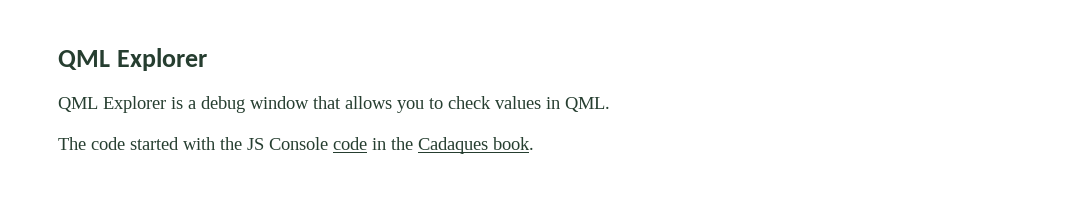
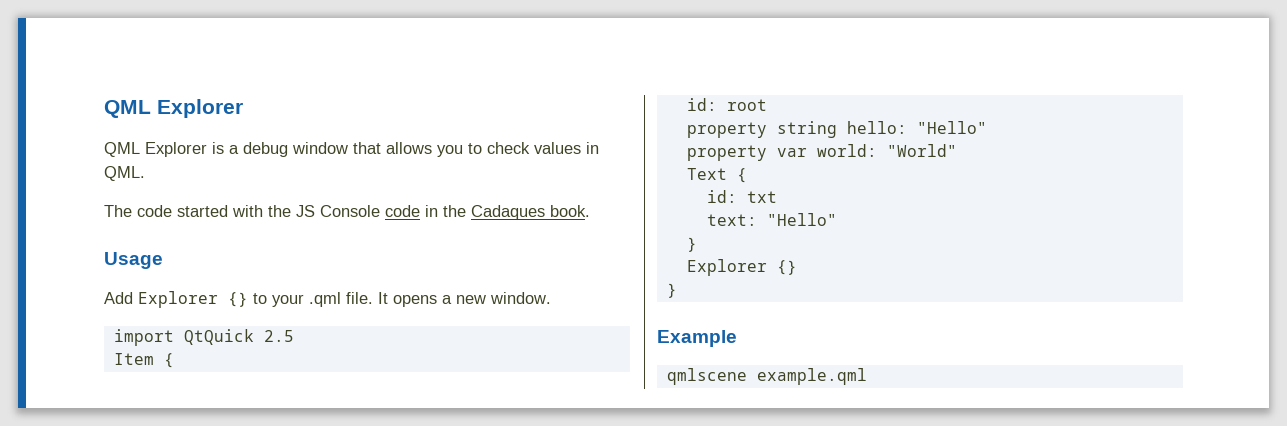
(534, 143) none -> [104,252,163,269] [104,291,551,308] [113,329,294,346] [113,353,174,368] [686,98,767,111] [686,121,987,138] [686,144,957,161] [686,168,747,183] [706,190,777,203] [706,213,837,226] [686,237,697,252] [686,259,797,276] [666,283,677,298] [657,330,737,347] [666,368,867,385] // Usage // Add Explorer {} to your .qml file. It opens a new window. // import QtQuick 2.5 // Item { // id: root // property string hello: "Hello" // property var world: "World" // Text { // id: txt // text: "Hello" // } // Explorer {} // } // Example // qmlscene example.qml

